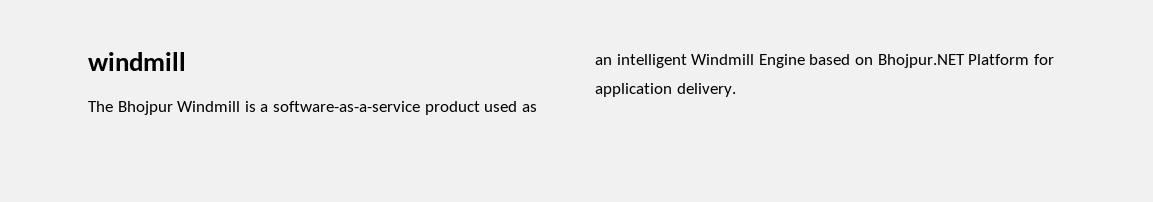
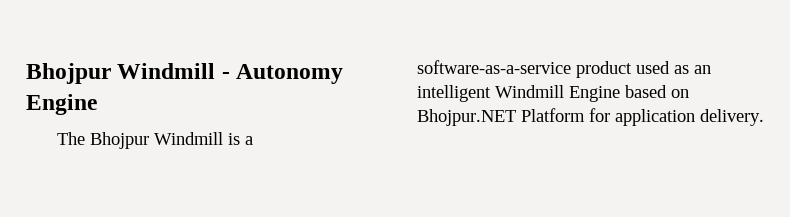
[88,52,186,71] windmill -> [26,63,344,84] [26,94,97,115] Bhojpur Windmill - Autonomy Engine

